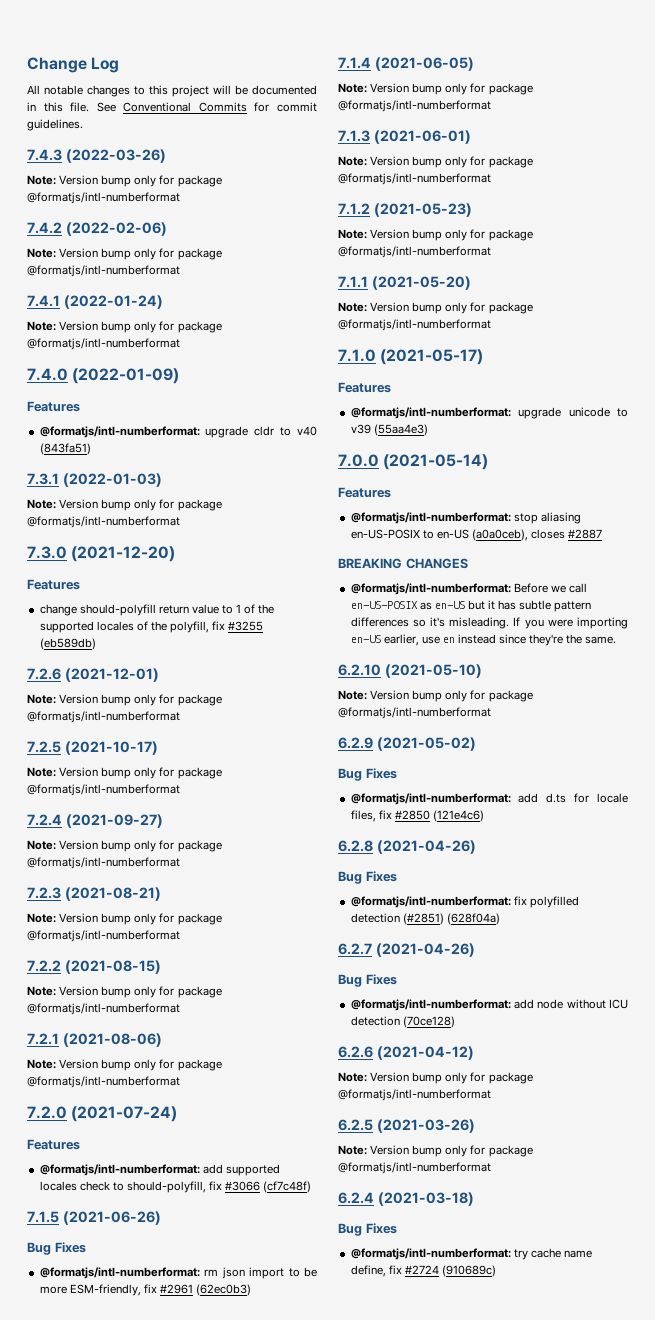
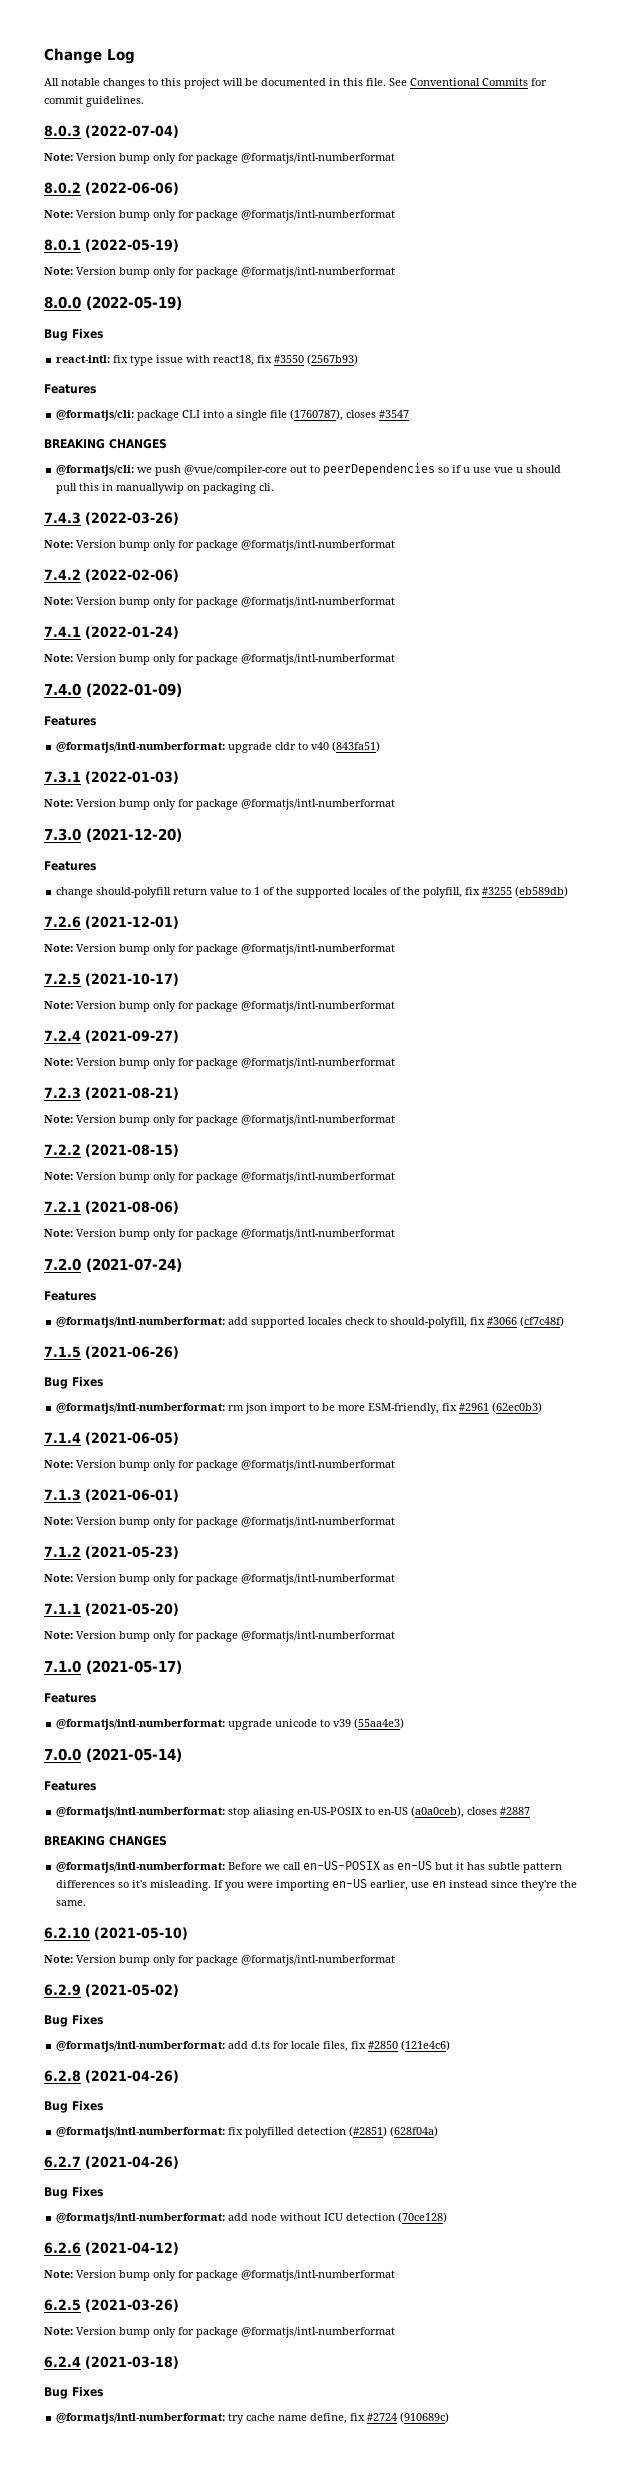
(83, 125) none -> [44,125,179,138] [44,153,395,164] [44,182,179,195] [44,210,395,221] [44,239,179,252] [44,267,395,278] [44,296,182,310] [44,328,103,341] [56,354,359,366] [44,384,96,394] [56,409,410,421] [44,439,167,449] [56,463,562,476] [56,483,275,494] // 8.0.3 (2022-07-04) // Note: Version bump only for package @formatjs/intl-numberformat // 8.0.2 (2022-06-06) // Note: Version bump only for package @formatjs/intl-numberformat // 8.0.1 (2022-05-19) // Note: Version bump only for package @formatjs/intl-numberformat // 8.0.0 (2022-05-19) // Bug Fixes // react-intl: fix type issue with react18, fix #3550 (2567b93) // Features // @formatjs/cli: package CLI into a single file (1760787), closes #3547 // BREAKING CHANGES // @formatjs/cli: we push @vue/compiler-core out to peerDependencies so if u use vue u should pull this in manuallywip on packaging cli.

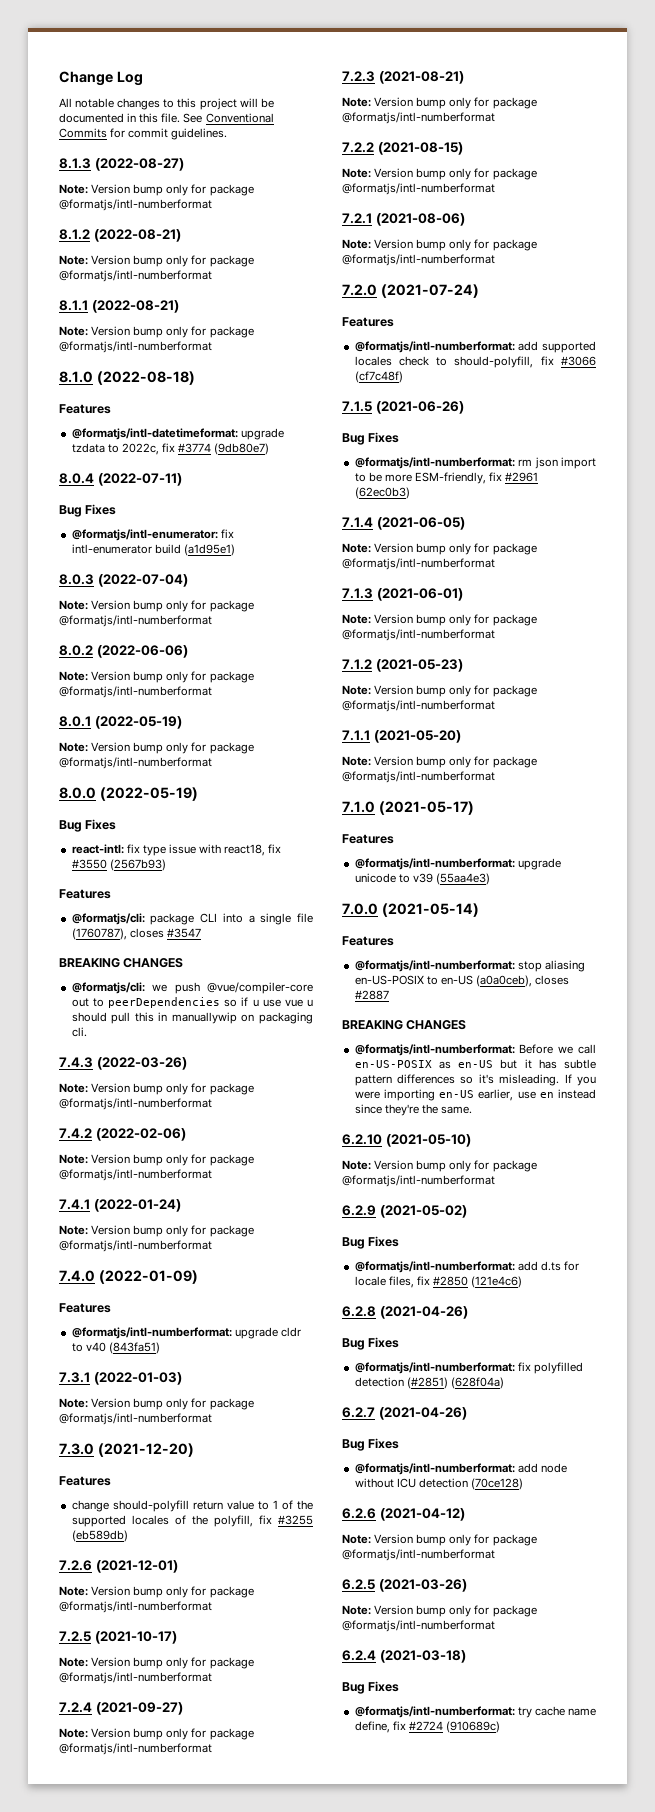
(144, 101) none -> [59,158,184,171] [59,184,254,196] [59,199,212,211] [59,229,181,242] [59,255,254,267] [59,270,212,282] [59,300,179,313] [59,326,254,338] [59,341,212,353] [59,371,195,385] [59,404,111,414] [71,428,284,440] [71,443,270,455] [59,473,182,486] [59,504,117,517] [71,529,234,541] [71,544,235,556] // 8.1.3 (2022-08-27) // Note: Version bump only for package @formatjs/intl-numberformat // 8.1.2 (2022-08-21) // Note: Version bump only for package @formatjs/intl-numberformat // 8.1.1 (2022-08-21) // Note: Version bump only for package @formatjs/intl-numberformat // 8.1.0 (2022-08-18) // Features // @formatjs/intl-datetimeformat: upgrade tzdata to 2022c, fix #3774 (9db80e7) // 8.0.4 (2022-07-11) // Bug Fixes // @formatjs/intl-enumerator: fix intl-enumerator build (a1d95e1)

